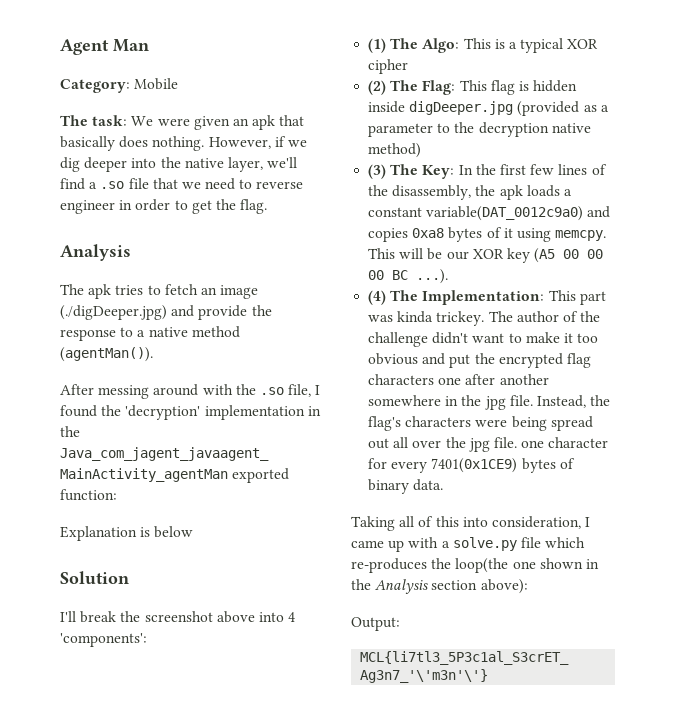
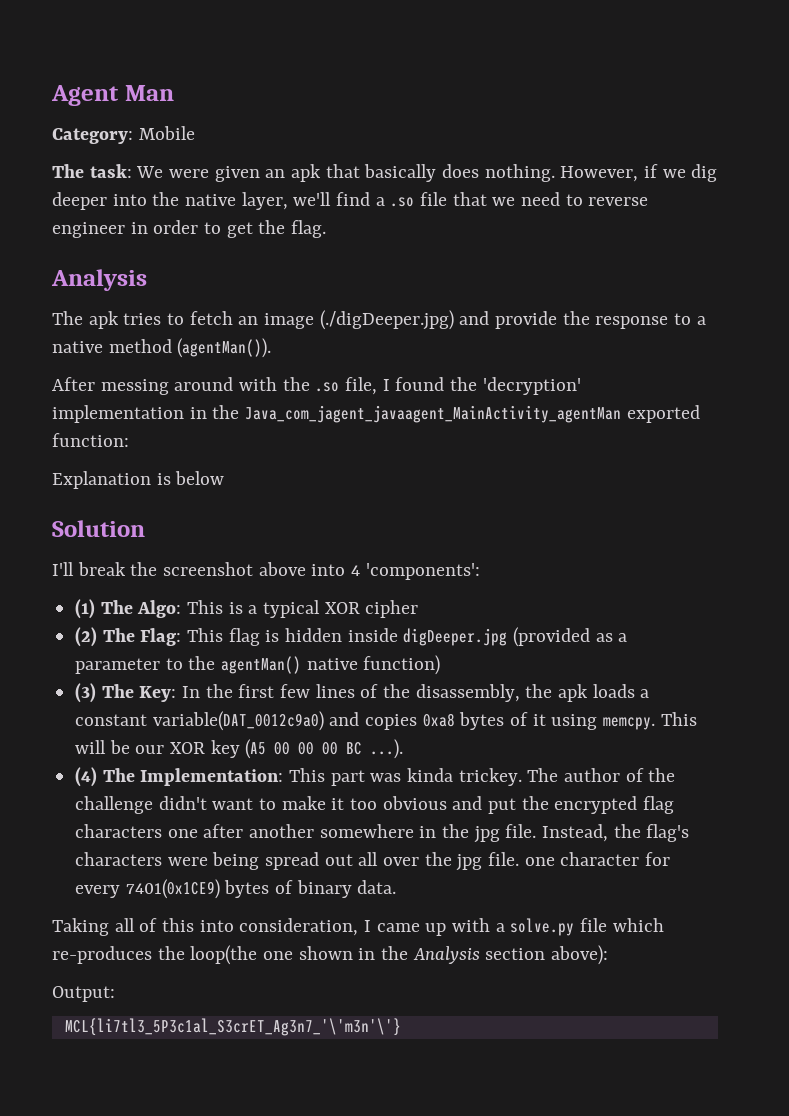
[478,122,591,137] [368,143,422,158] decryption native method) -> [221,655,441,675] agentMan() native function)

